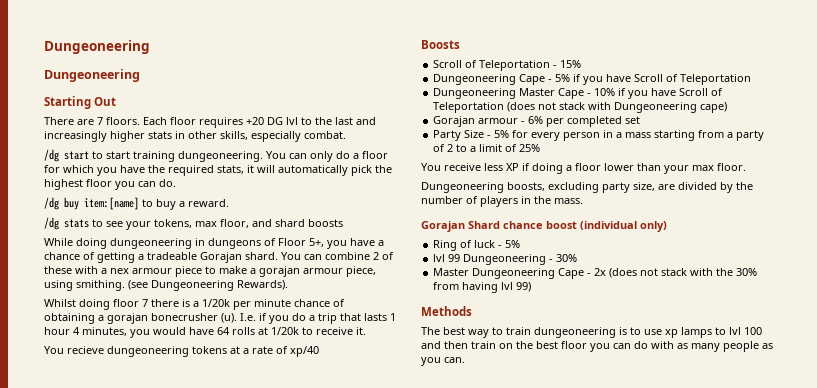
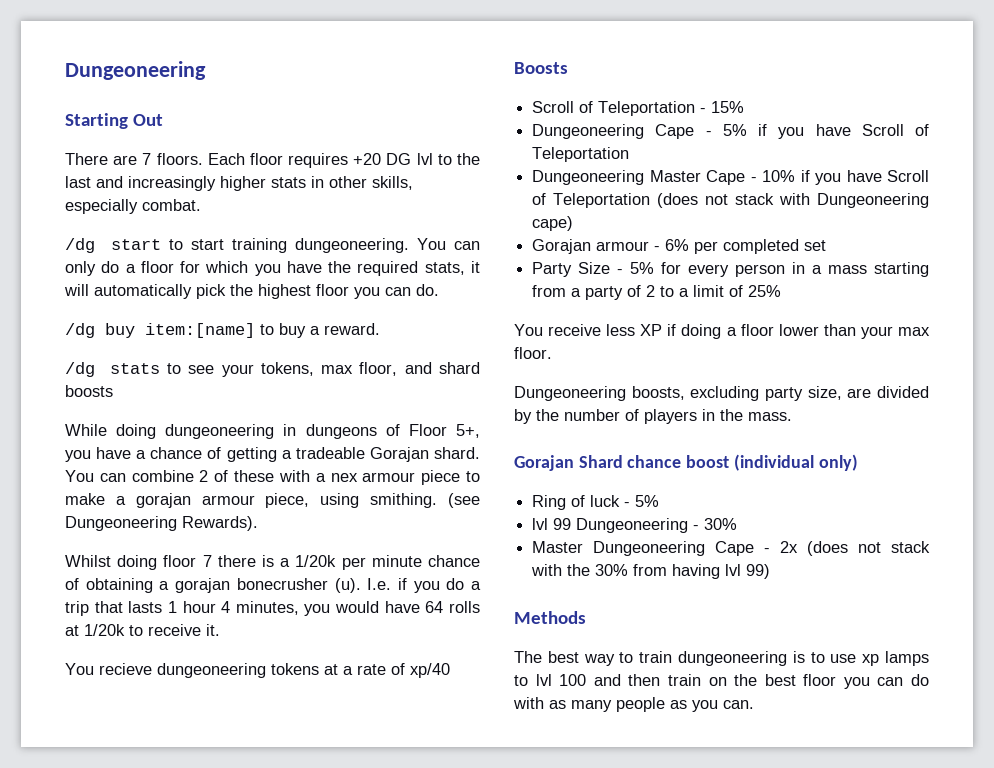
[44,40,150,54] [44,69,140,82] Dungeoneering // Dungeoneering -> [65,61,206,80] Dungeoneering

